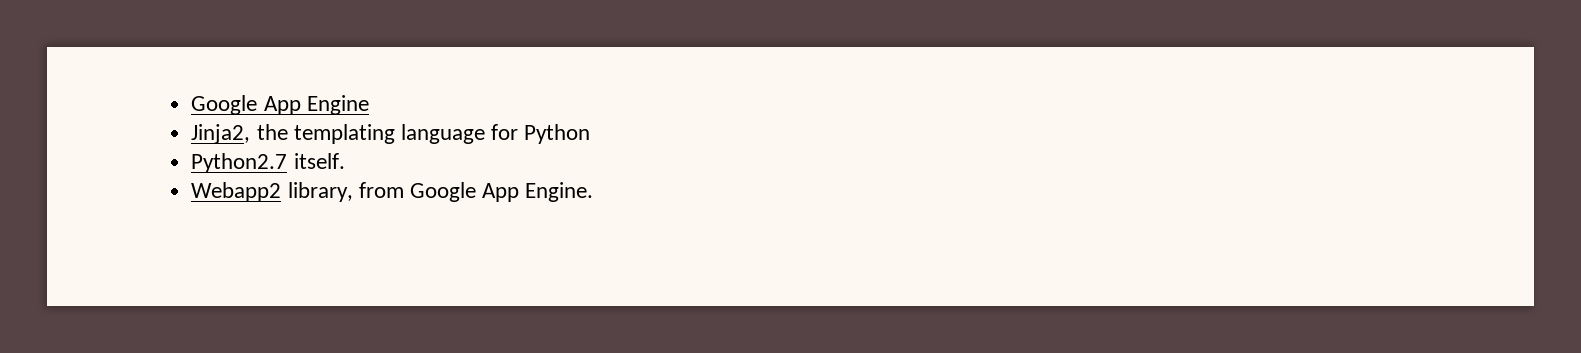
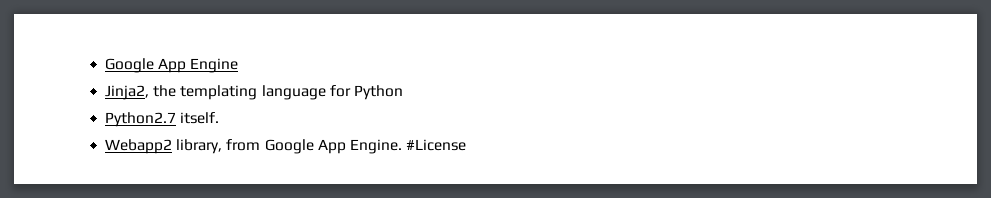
(594, 192) none -> [406,139,467,151] #License

